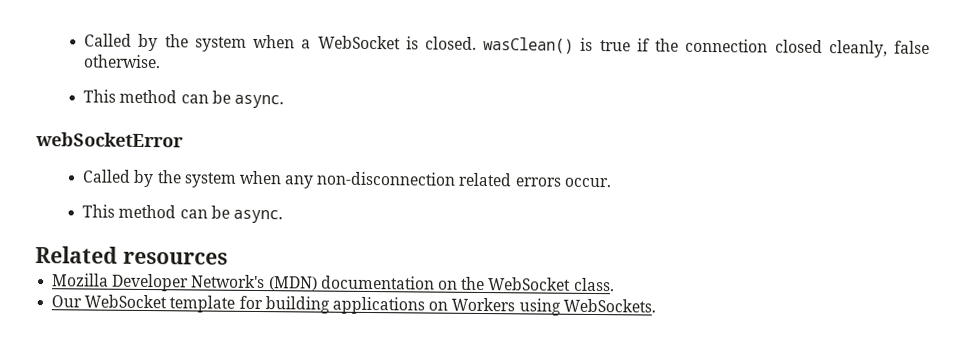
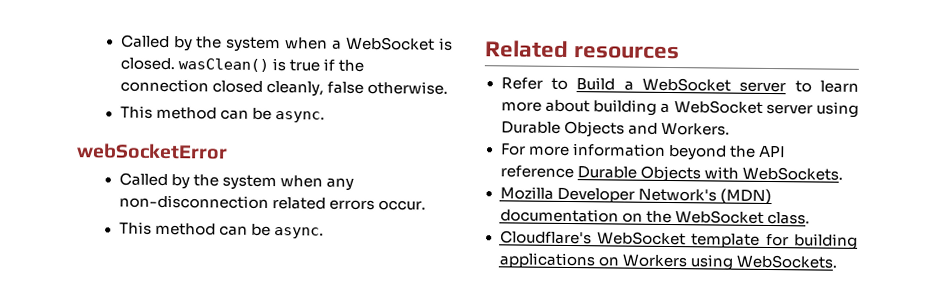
(228, 258) none -> [500,77,860,93] [500,99,859,118] [500,120,730,138] [499,143,786,161] [499,165,843,183] // Refer to Build a WebSocket server to learn more about building a WebSocket server using Durable Objects and Workers. // For more information beyond the API reference Durable Objects with WebSockets.
[51,295,83,308] Our -> [499,230,592,245] Cloudflare's

